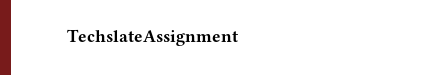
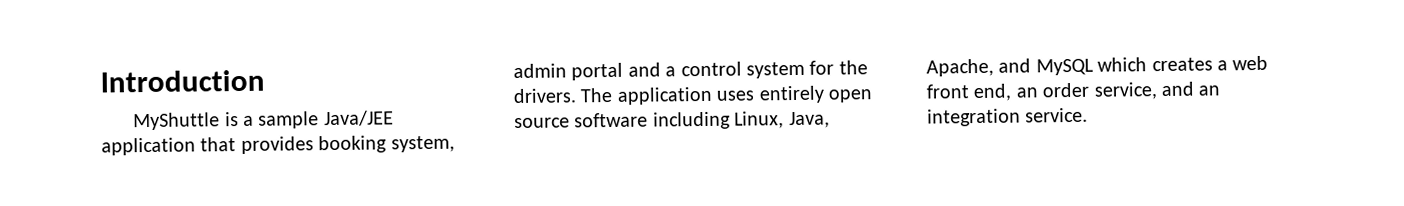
[67,29,238,46] TechslateAssignment -> [100,69,265,93] [133,110,394,131] [101,135,455,156] [513,60,868,81] [513,85,873,105] [514,111,830,130] [926,55,1269,77] [926,81,1221,102] [927,107,1089,127] Introduction // MyShuttle is a sample Java/JEE application that provides booking system, admin portal and a control system for the drivers. The application uses entirely open source software including Linux, Java, Apache, and MySQL which creates a web front end, an order service, and an integration service.

